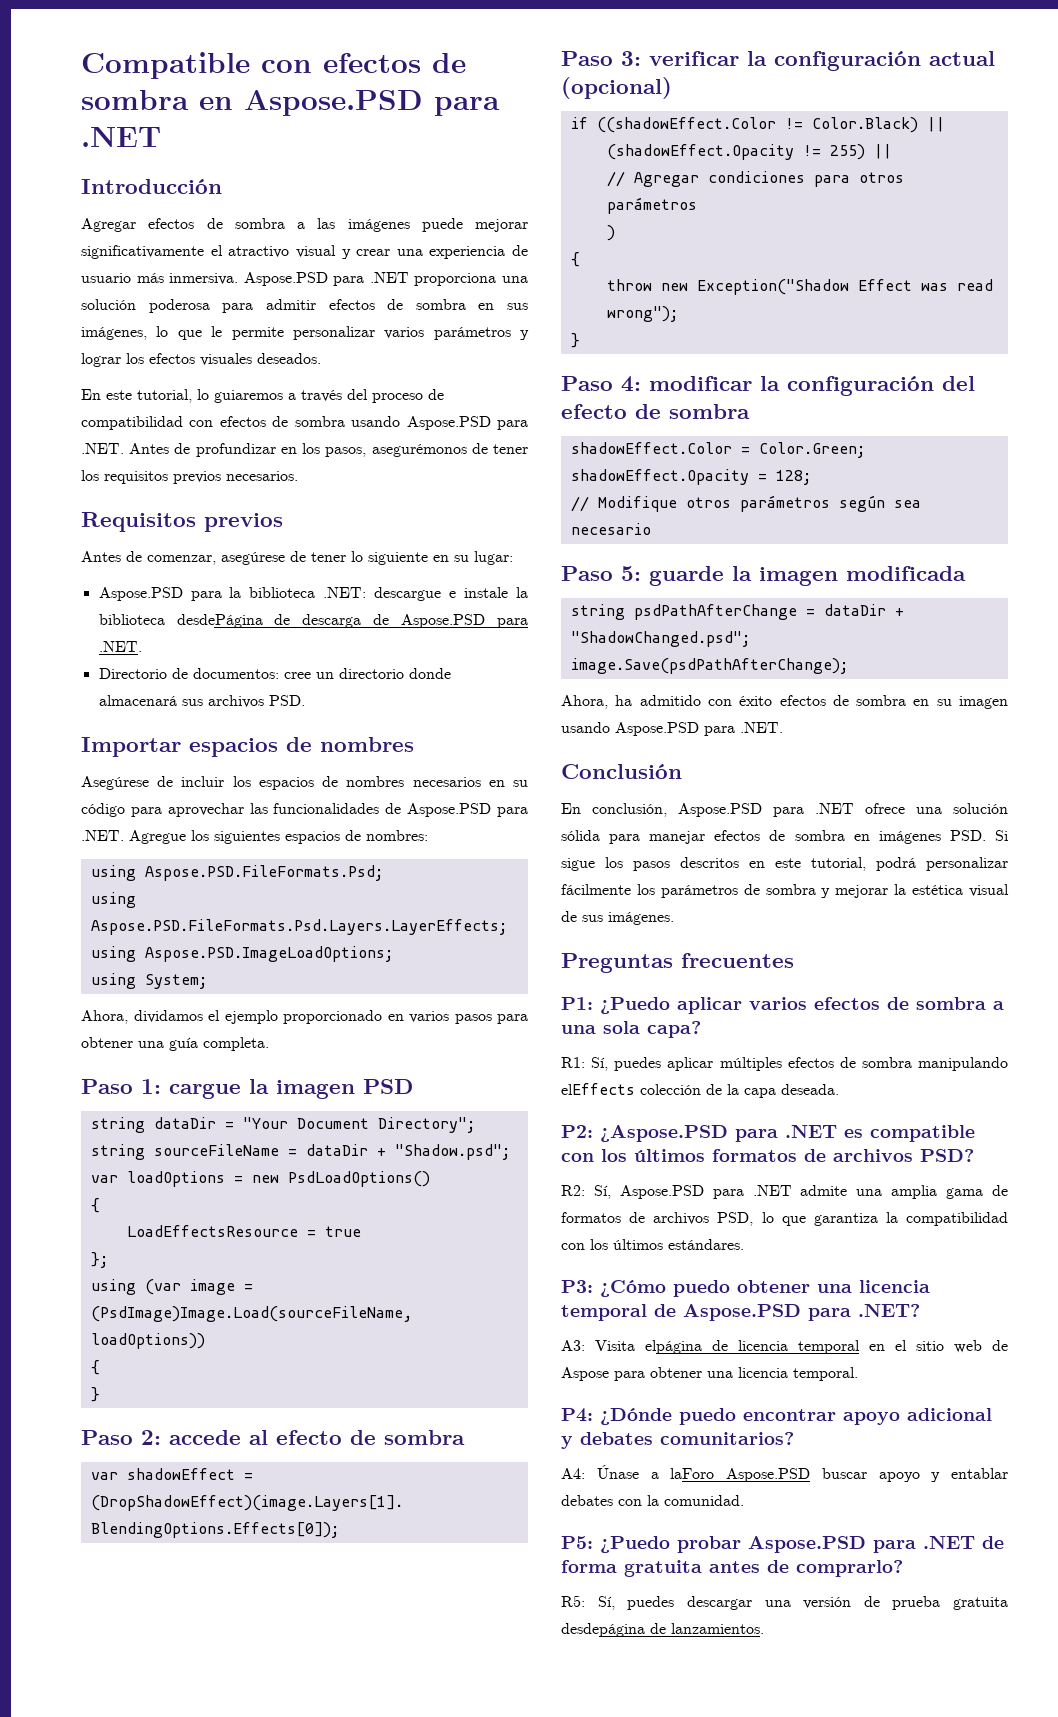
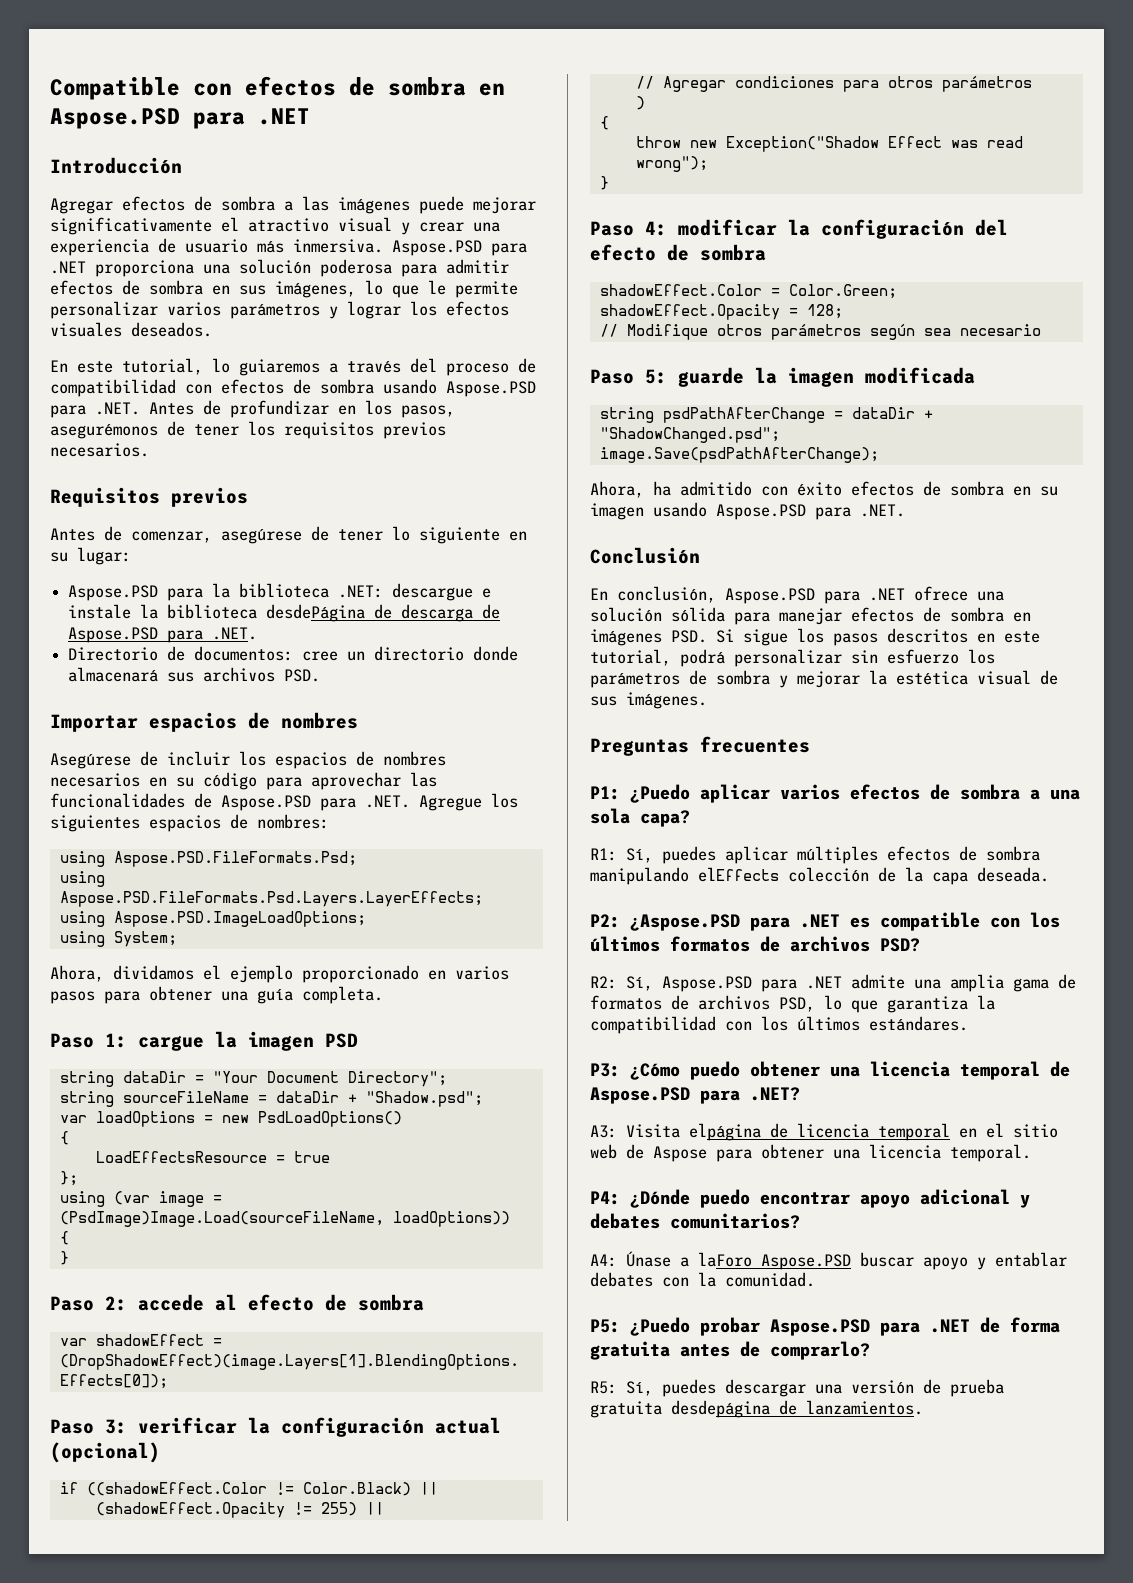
[561,884,631,895] fácilmente -> [851,649,959,664] sin esfuerzo

